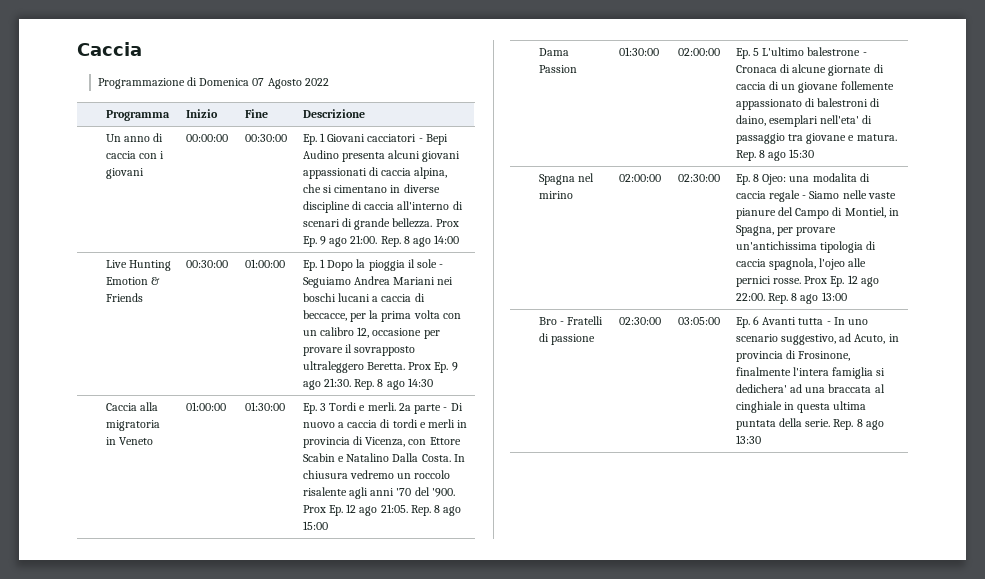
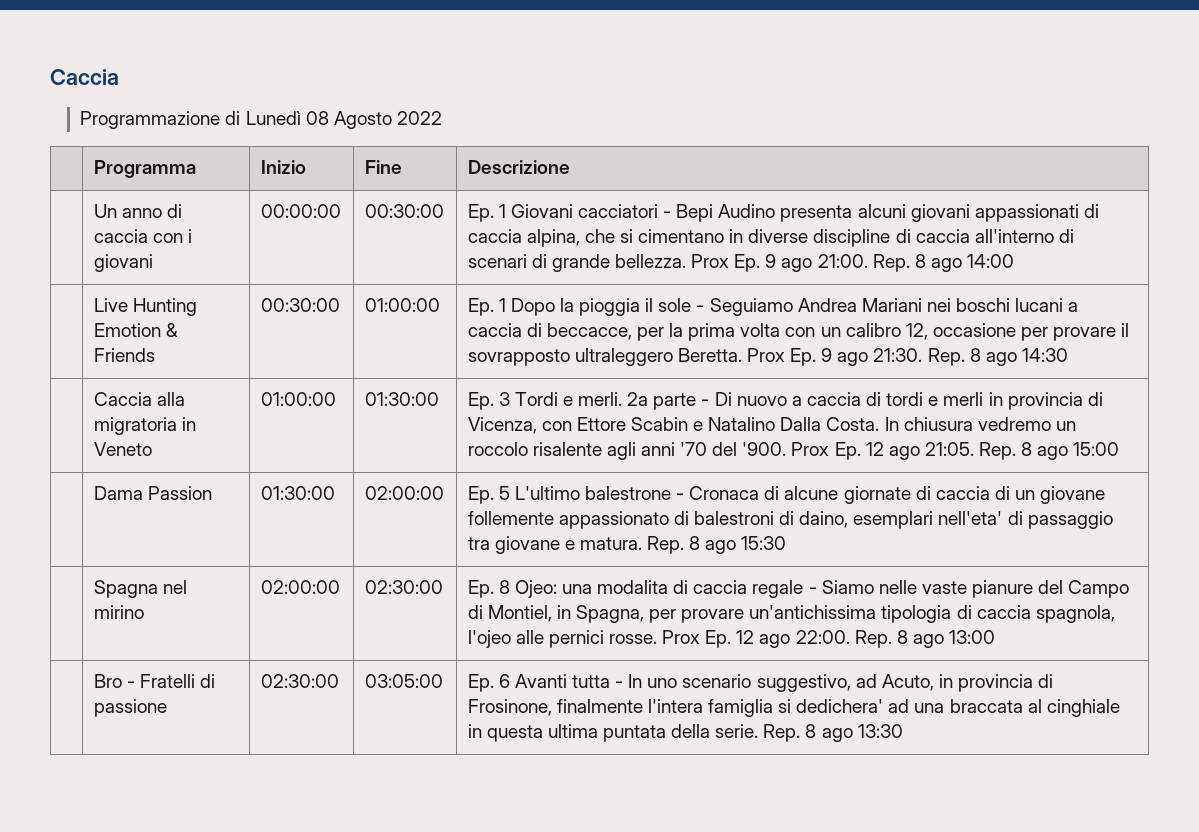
[199,78,265,86] Domenica 07 -> [245,111,329,125] Lunedì 08

